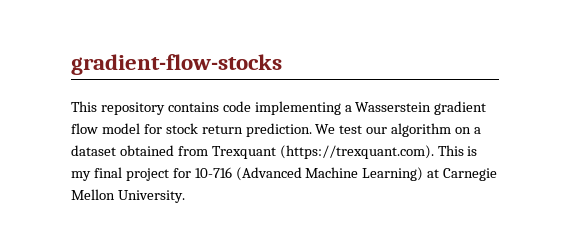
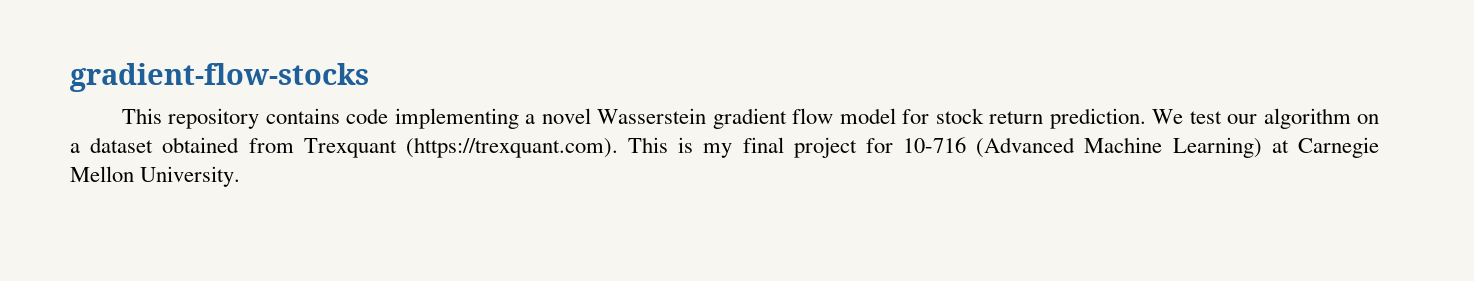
(352, 108) none -> [541,108,591,124] novel

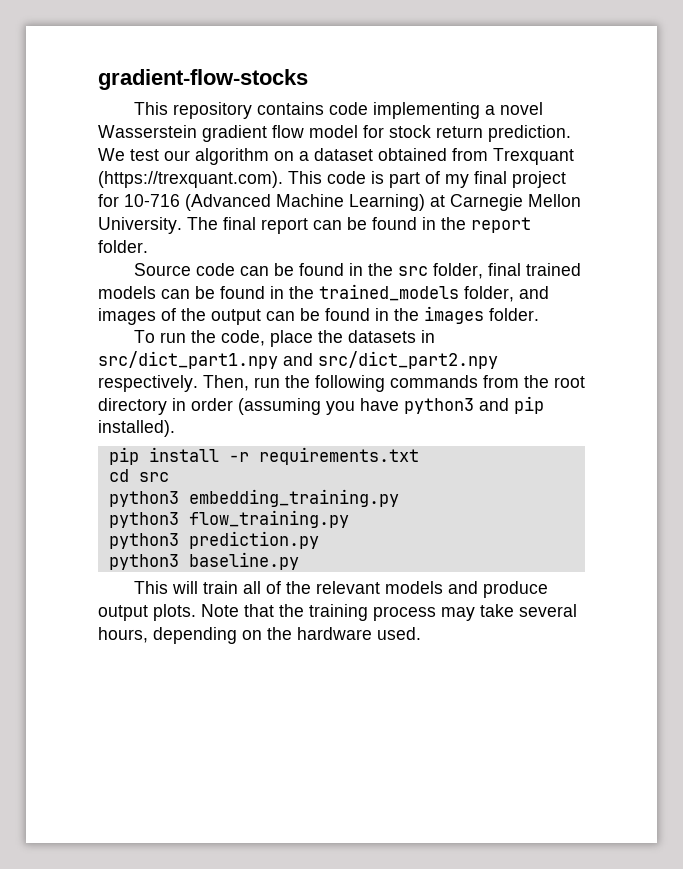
[678,137,694,153] is -> [327,171,440,188] code is part of
(241, 176) none -> [187,217,531,234] [98,240,148,253] [134,263,582,279] [98,284,549,302] [98,306,539,325] [134,330,436,347] [98,351,498,369] [98,375,585,392] [98,396,544,415] [98,420,175,437] [108,447,419,465] [108,469,169,482] [108,489,399,507] [108,510,349,528] [108,531,319,549] [108,552,299,570] [134,581,549,598] [98,604,577,621] [98,627,421,644] The final report can be found in the report folder. // Source code can be found in the src folder, final trained models can be found in the trained_models folder, and images of the output can be found in the images folder. // To run the code, place the datasets in src/dict_part1.npy and src/dict_part2.npy respectively. Then, run the following commands from the root directory in order (assuming you have python3 and pip installed). // pip install -r requirements.txt // cd src // python3 embedding_training.py // python3 flow_training.py // python3 prediction.py // python3 baseline.py // This will train all of the relevant models and produce output plots. Note that the training process may take several hours, depending on the hardware used.

